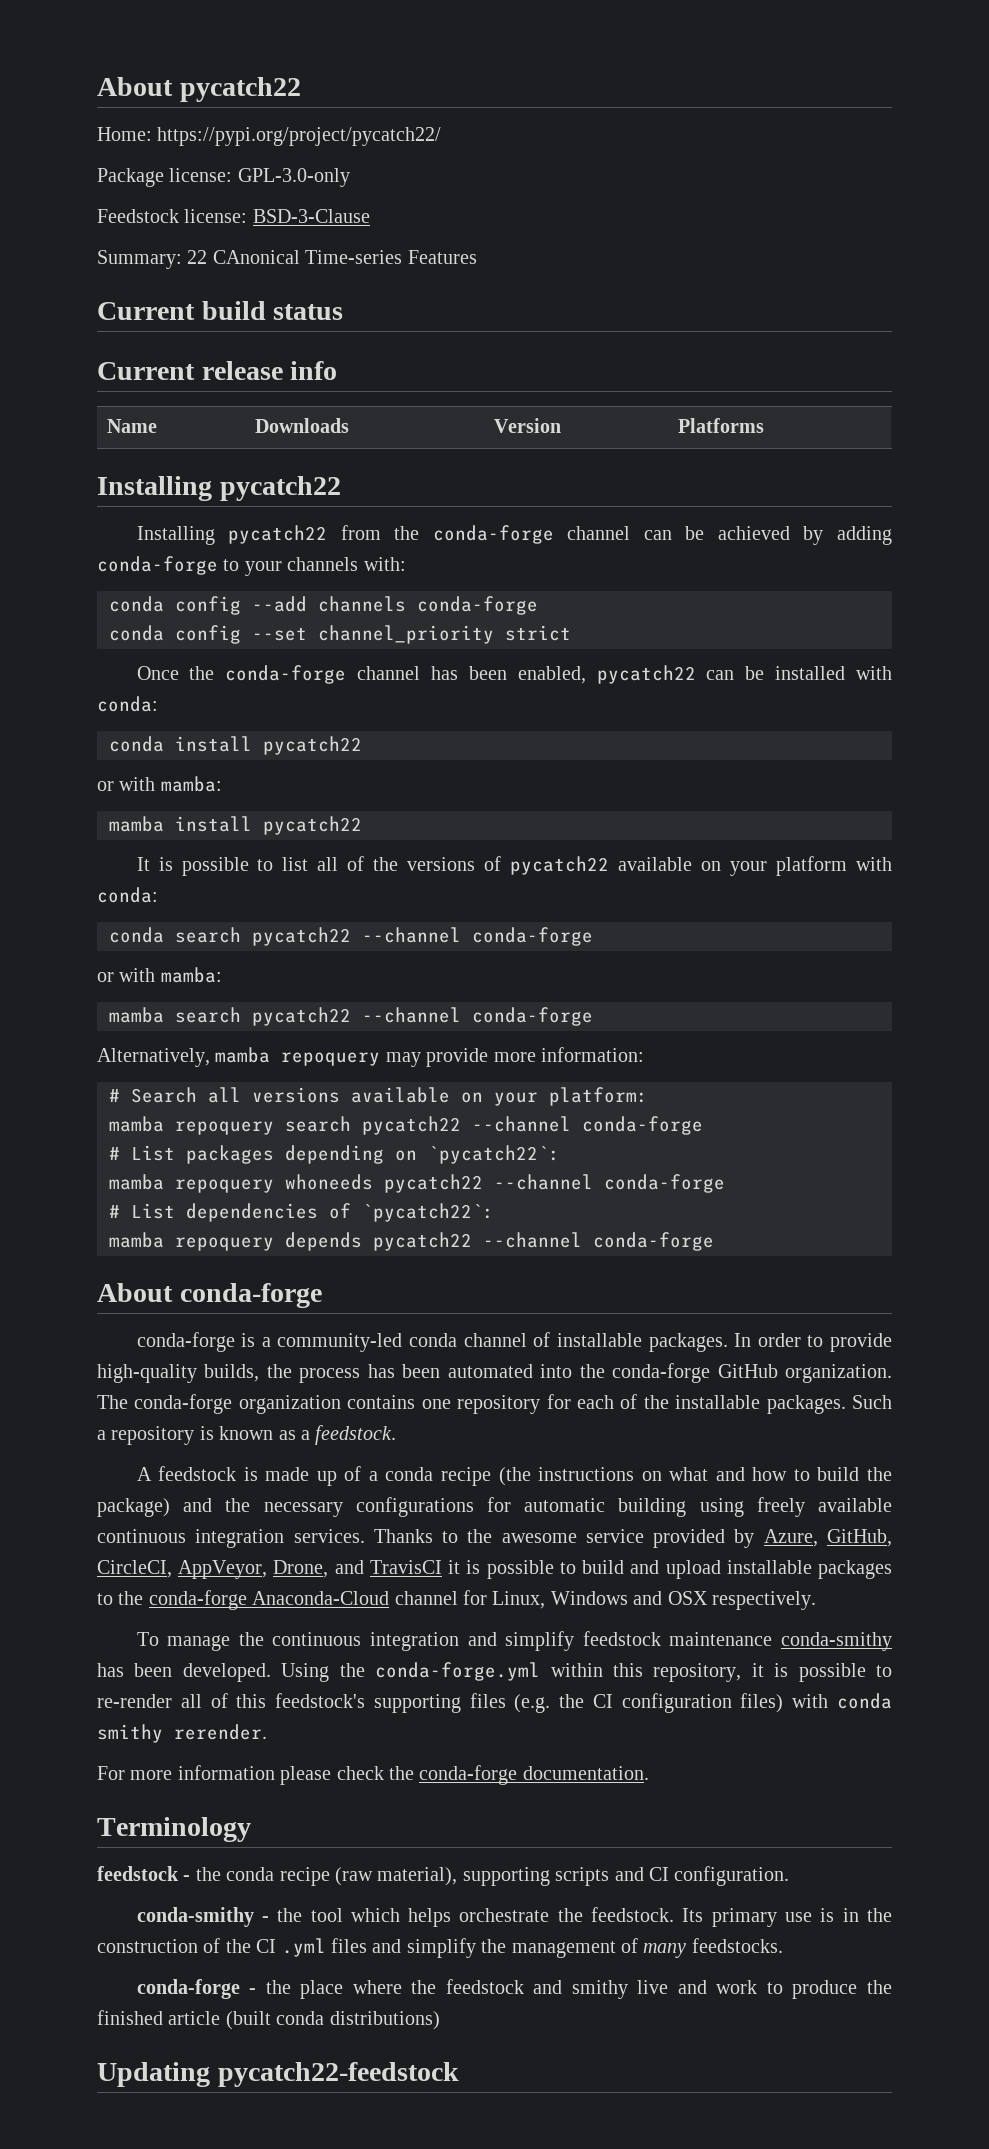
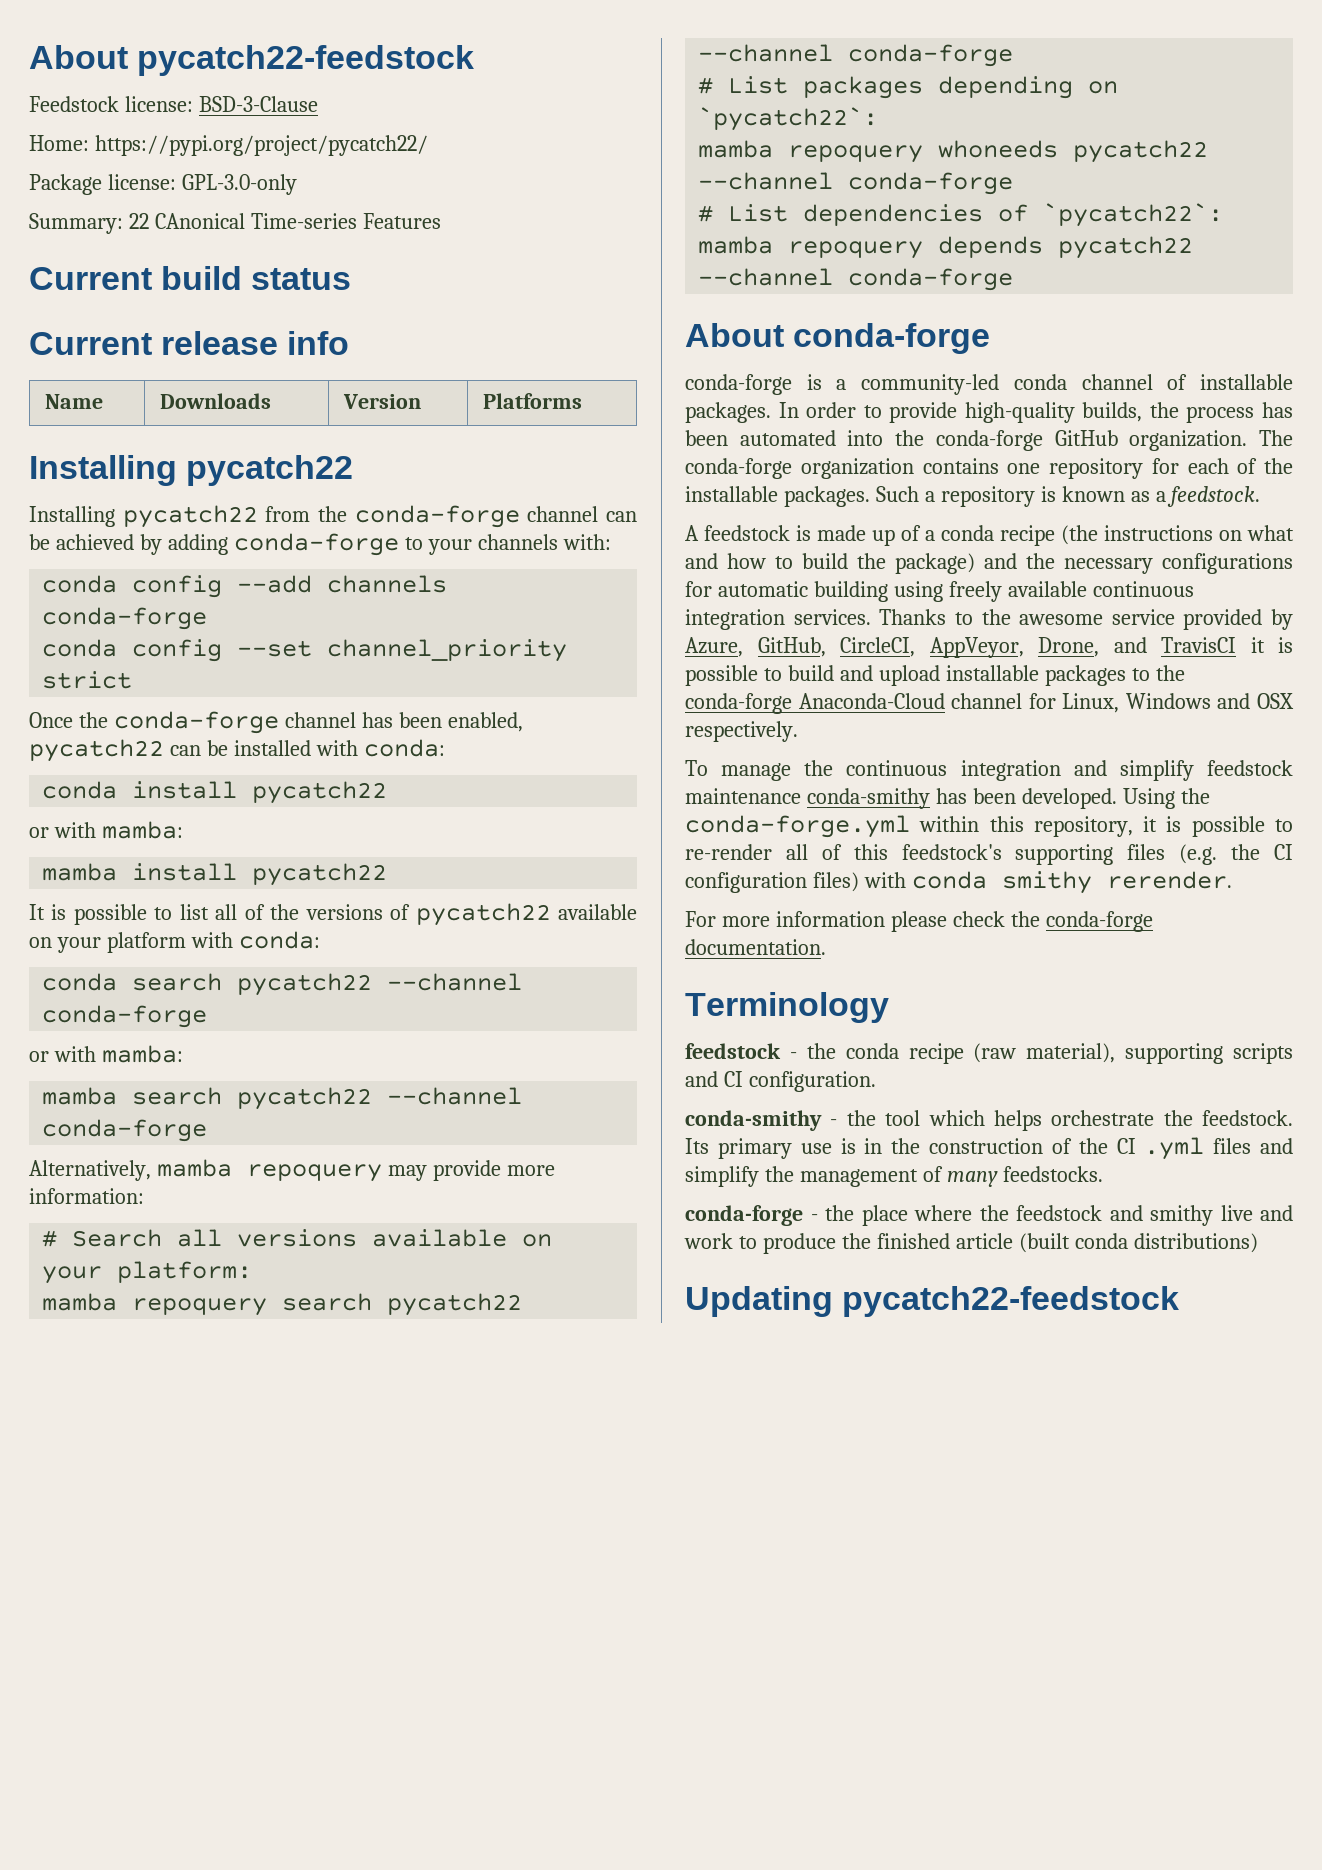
[97,77,301,102] About pycatch22 -> [29,45,475,76] [29,96,318,112] About pycatch22-feedstock // Feedstock license: BSD-3-Clause
[97,209,370,223] // Feedstock license: BSD-3-Clause -> (297, 184) none

